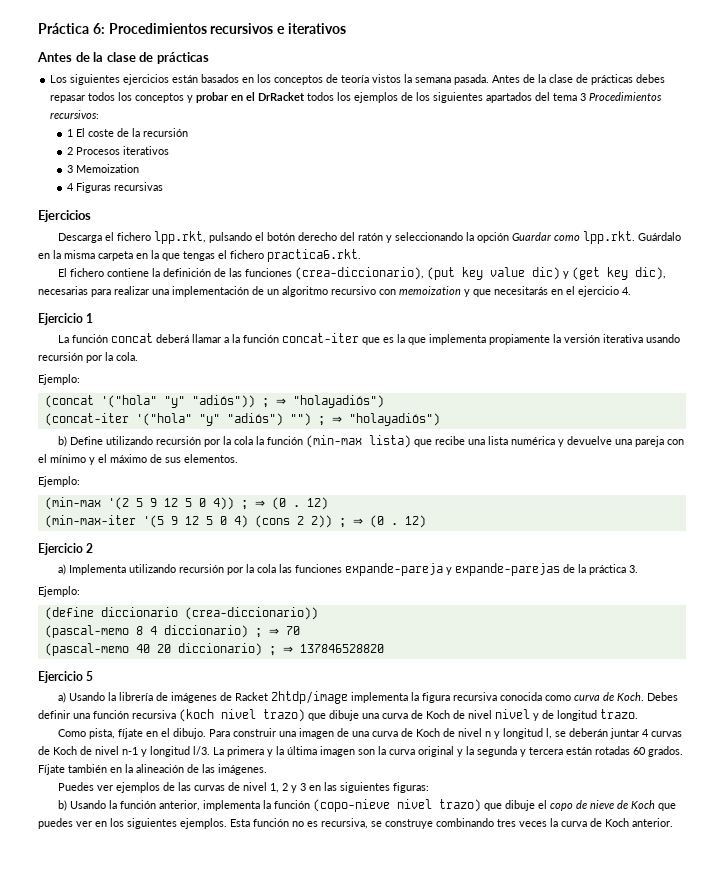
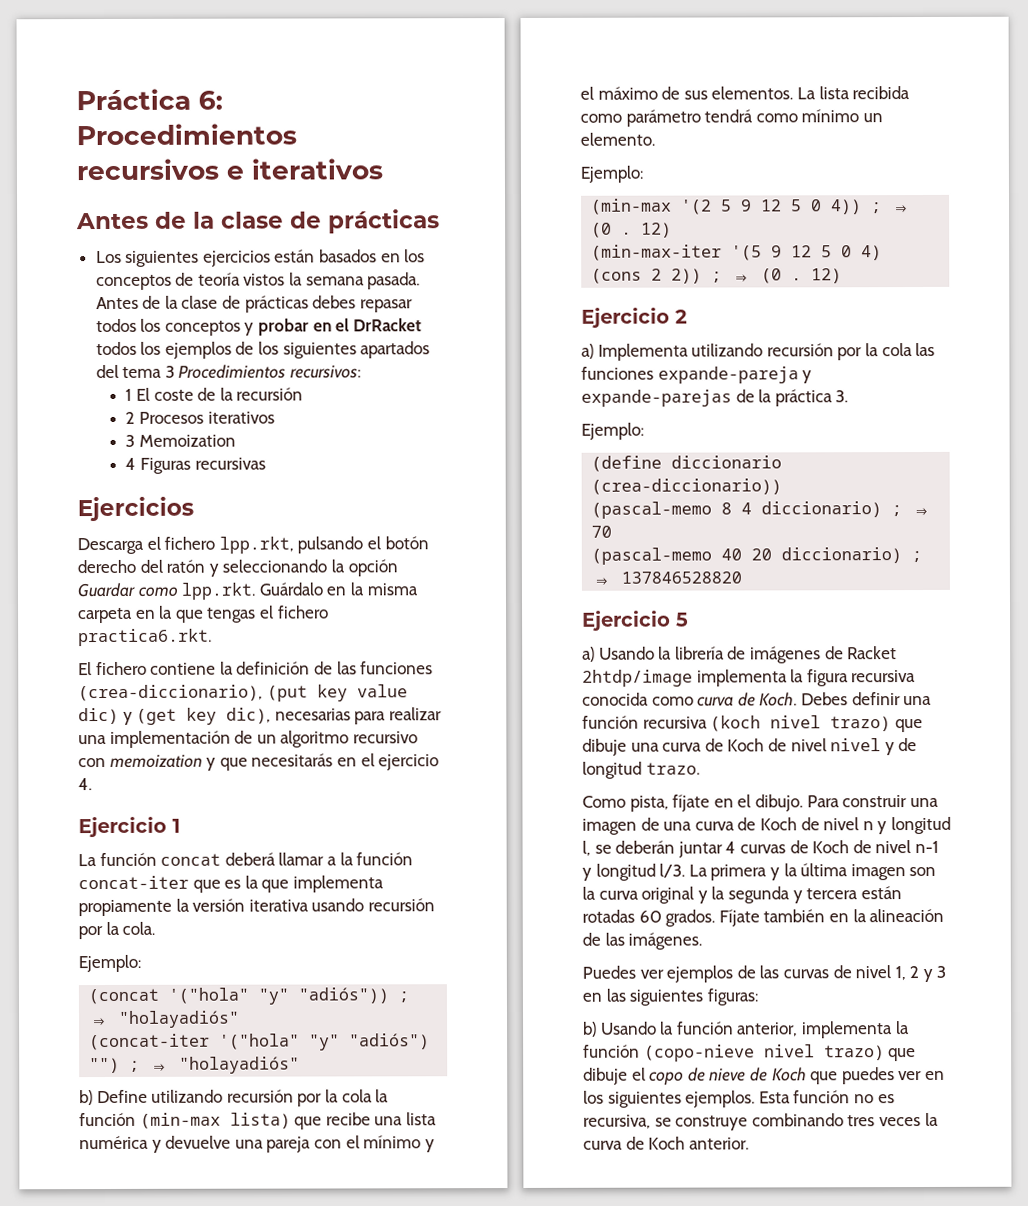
[292,395,384,408] "holayadiós") -> [118,1010,241,1028] "holayadiós"
[348,413,440,426] "holayadiós") -> [179,1056,301,1074] "holayadiós"
(238, 458) none -> [796,86,911,100] [580,109,883,127] [580,132,655,146] La lista recibida como parámetro tendrá como mínimo un elemento.

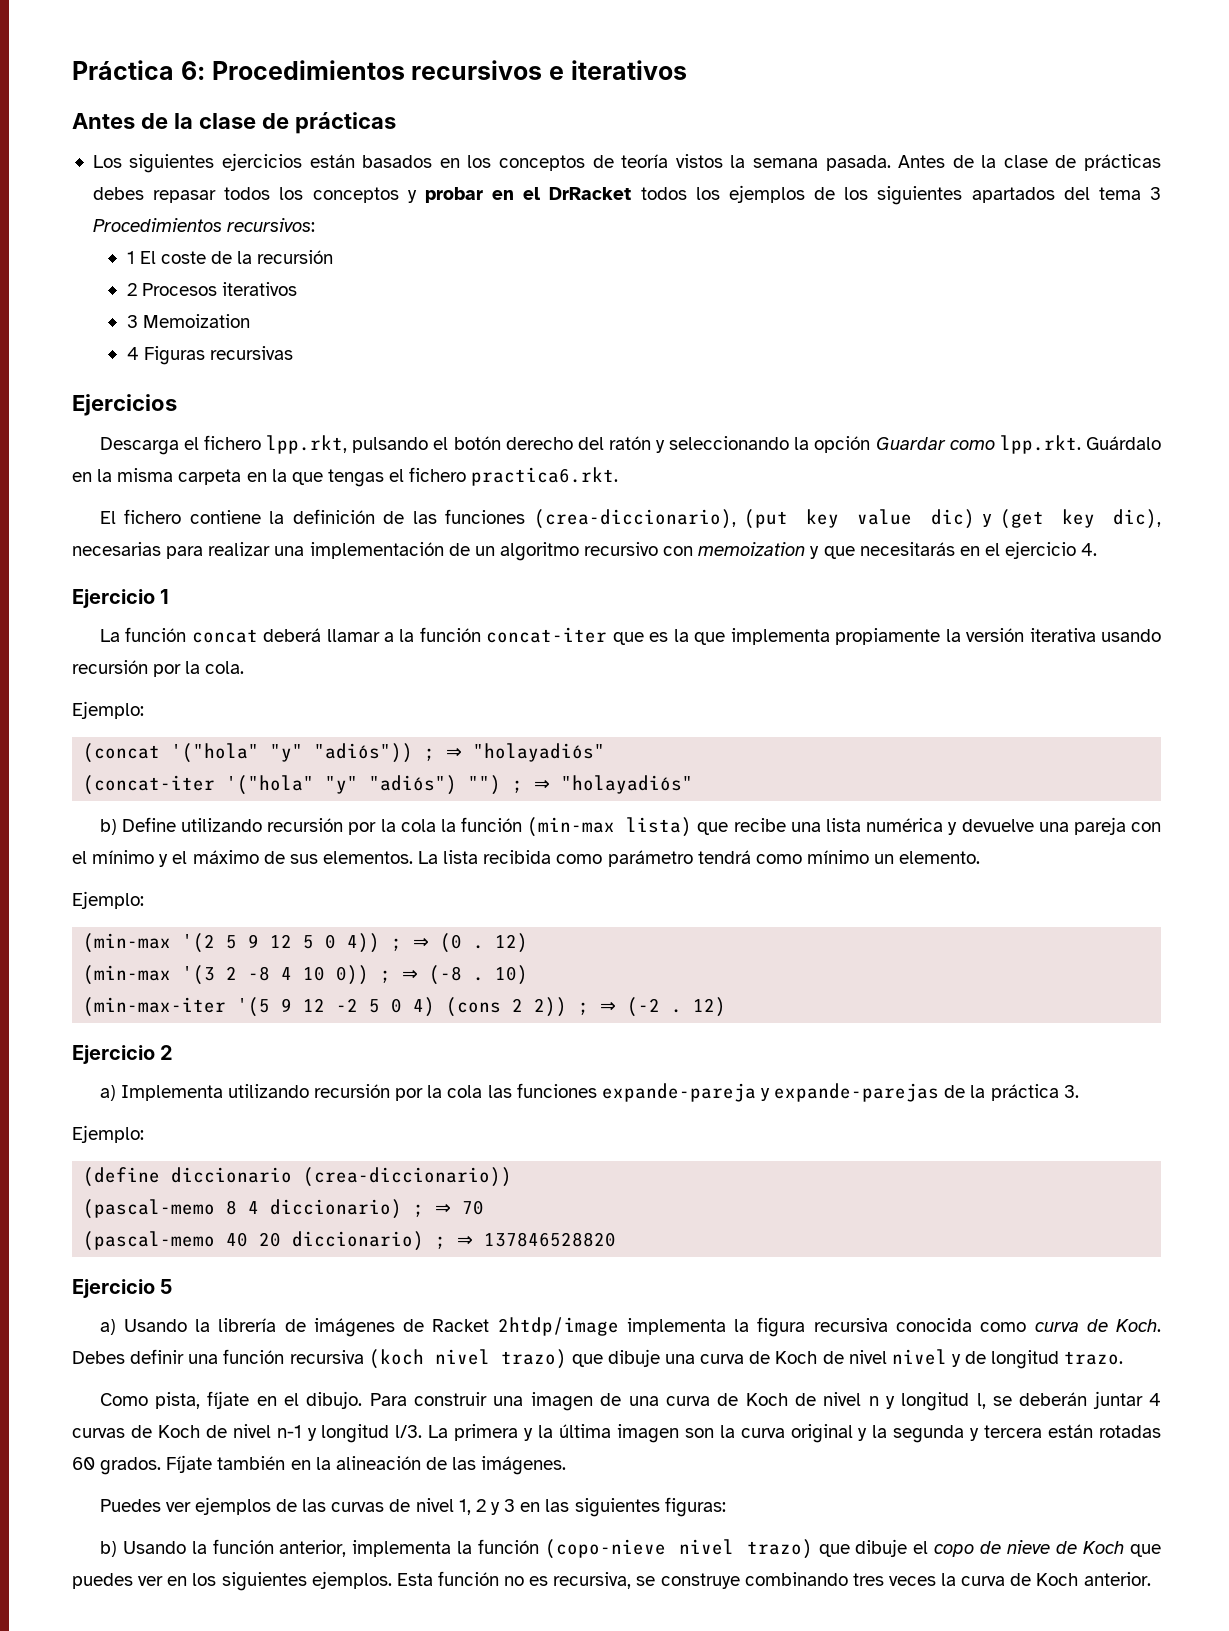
(673, 230) none -> [83,965,529,985] // (min-max '(3 2 -8 4 10 0)) ; ⇒ (-8 . 10)
(813, 251) none -> [336,998,359,1012] -2
[761,268,783,284] (0 -> [627,997,661,1017] (-2

